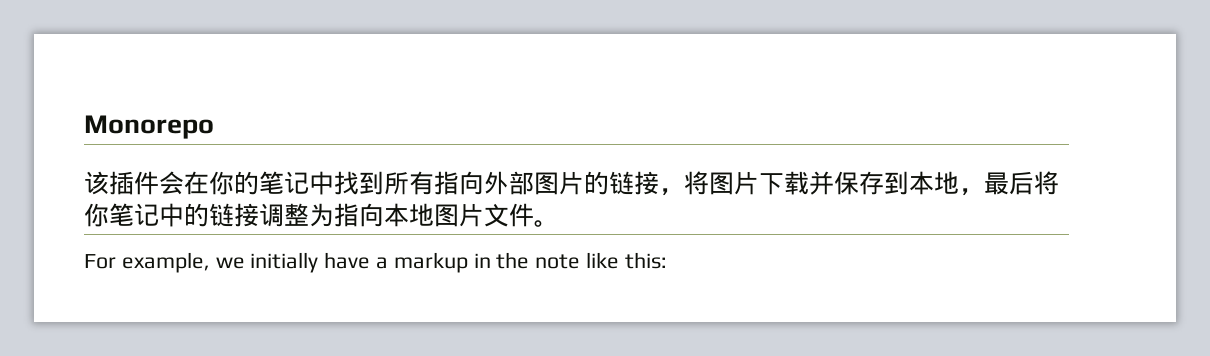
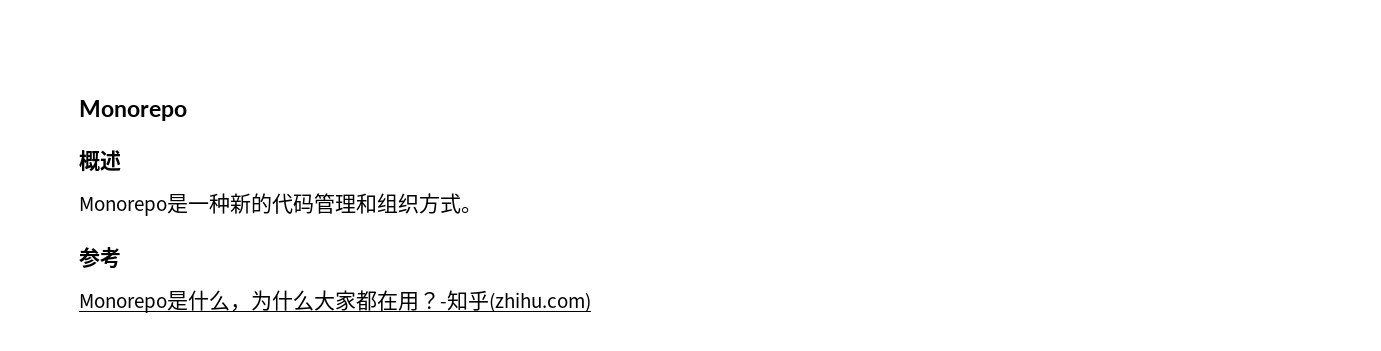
[84,171,1059,196] [84,203,559,227] [84,252,667,273] 该插件会在你的笔记中找到所有指向外部图片的链接，将图片下载并保存到本地，最后将你笔记中的链接调整为指向本地图片文件。 // For example, we initially have a markup in the note like this: -> [79,150,121,172] [79,193,482,216] [79,247,121,269] [79,290,591,313] 概述 // Monorepo是一种新的代码管理和组织方式。 // 参考 // Monorepo是什么，为什么大家都在用？-知乎(zhihu.com)

